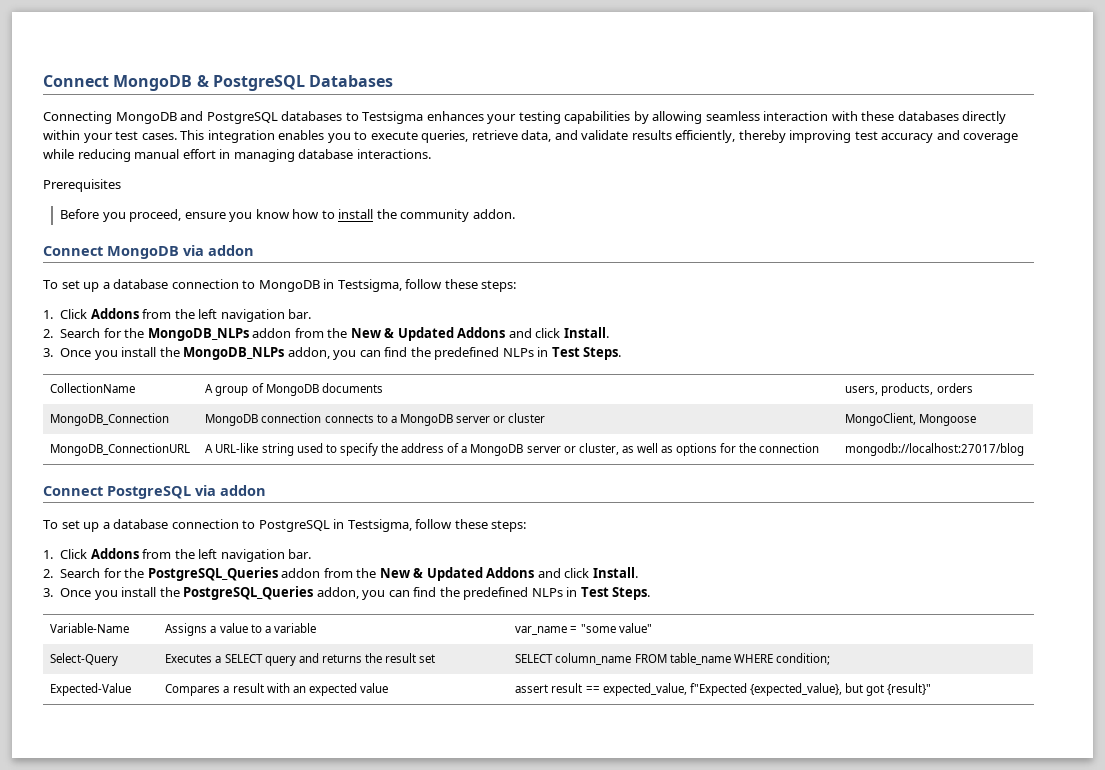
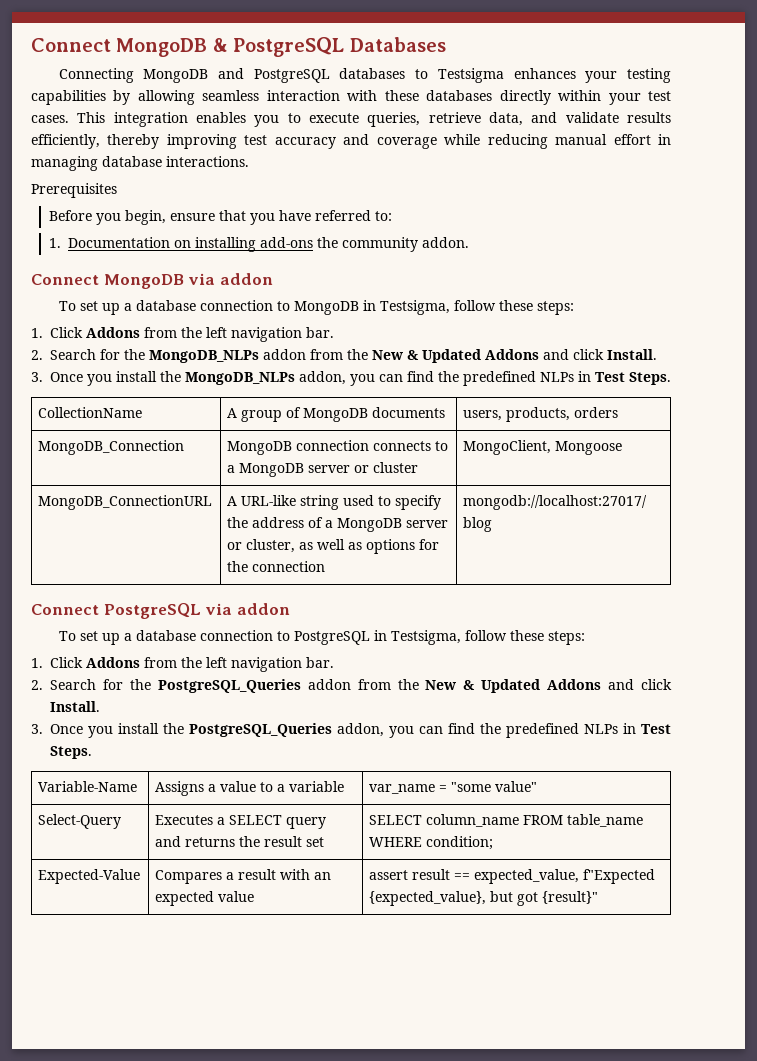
[129,209,374,222] proceed, ensure you know how to install -> [124,210,392,225] [48,237,313,252] begin, ensure that you have referred to: // 1. Documentation on installing add-ons

